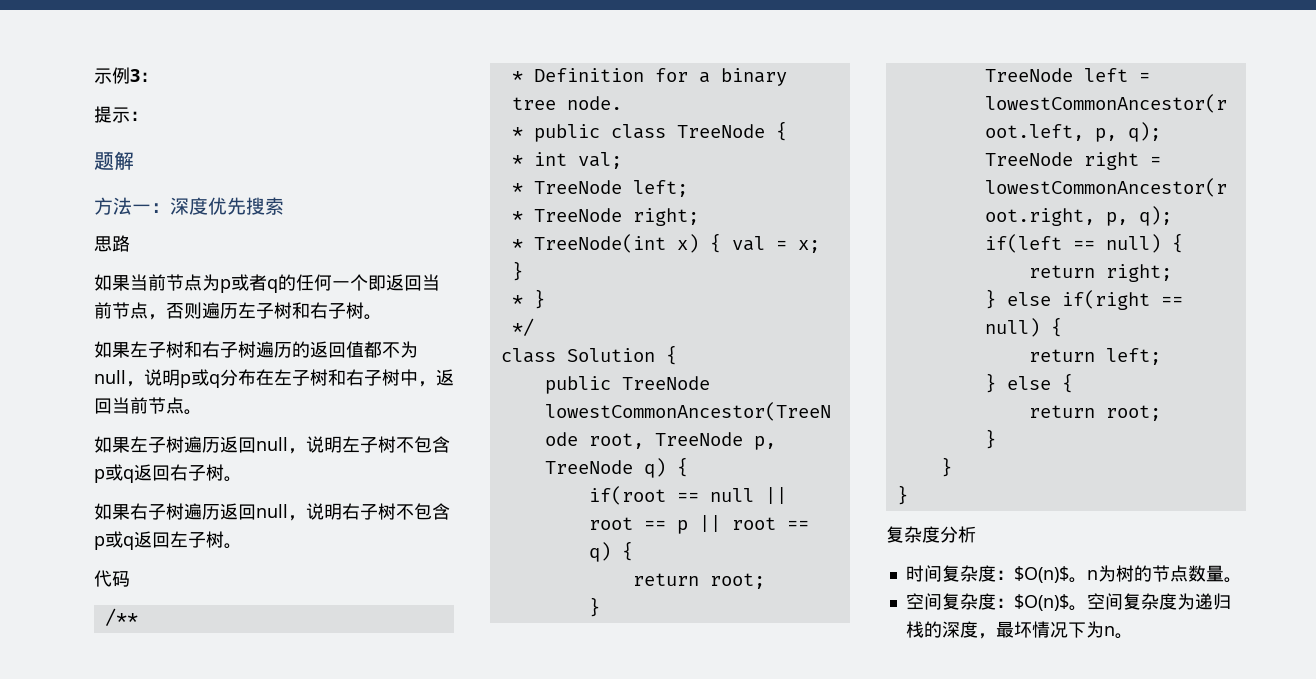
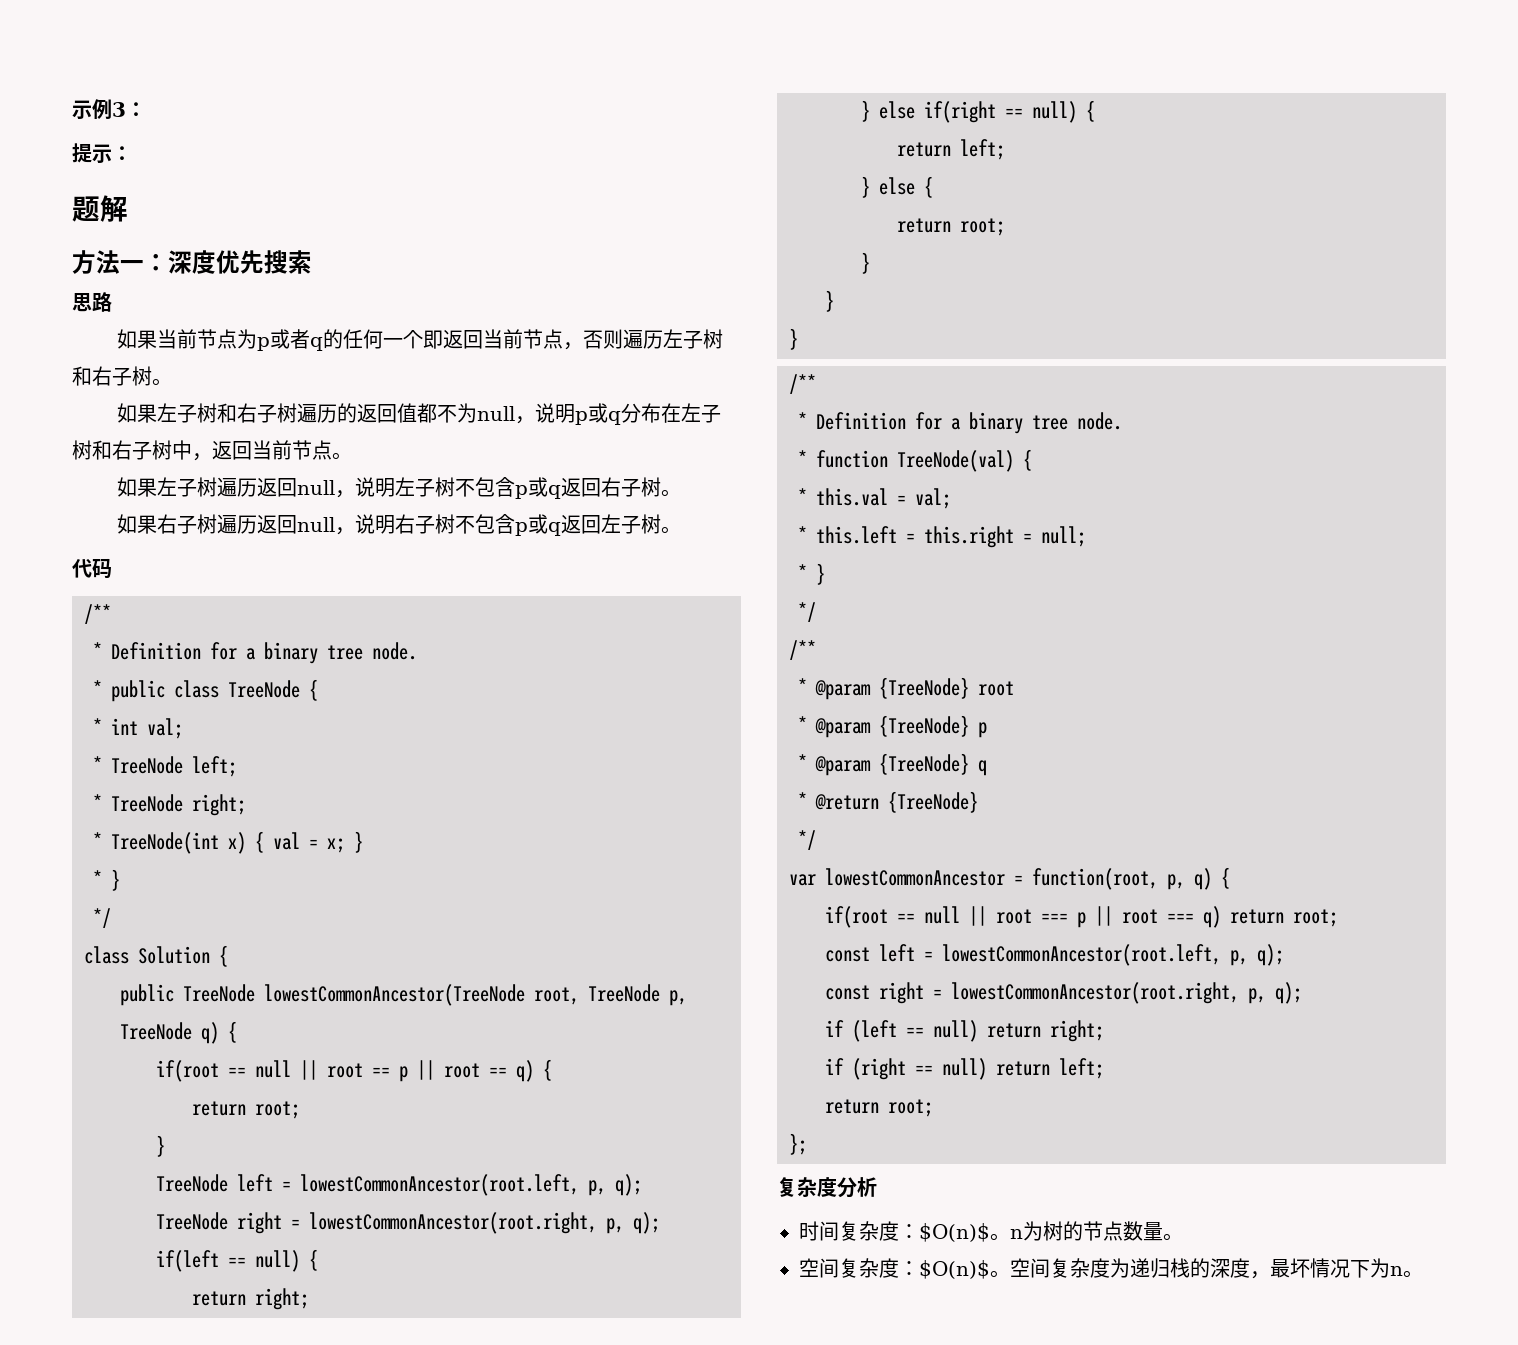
(908, 495) none -> [789,374,816,394] [798,412,1122,434] [798,449,1032,472] [798,488,951,509] [798,526,1086,548] [798,563,825,585] [798,602,816,622] [789,640,816,660] [798,677,1014,700] [798,715,987,738] [798,753,987,776] [798,791,978,813] [798,830,816,850] [789,867,1230,890] [825,906,1338,928] [825,944,1284,966] [825,982,1302,1004] [825,1020,1104,1042] [825,1058,1104,1080] [825,1099,933,1117] [789,1133,807,1155] // /** // * Definition for a binary tree node. // * function TreeNode(val) { // * this.val = val; // * this.left = this.right = null; // * } // */ // /** // * @param {TreeNode} root // * @param {TreeNode} p // * @param {TreeNode} q // * @return {TreeNode} // */ // var lowestCommonAncestor = function(root, p, q) { // if(root == null || root === p || root === q) return root; // const left = lowestCommonAncestor(root.left, p, q); // const right = lowestCommonAncestor(root.right, p, q); // if (left == null) return right; // if (right == null) return left; // return root; // };

